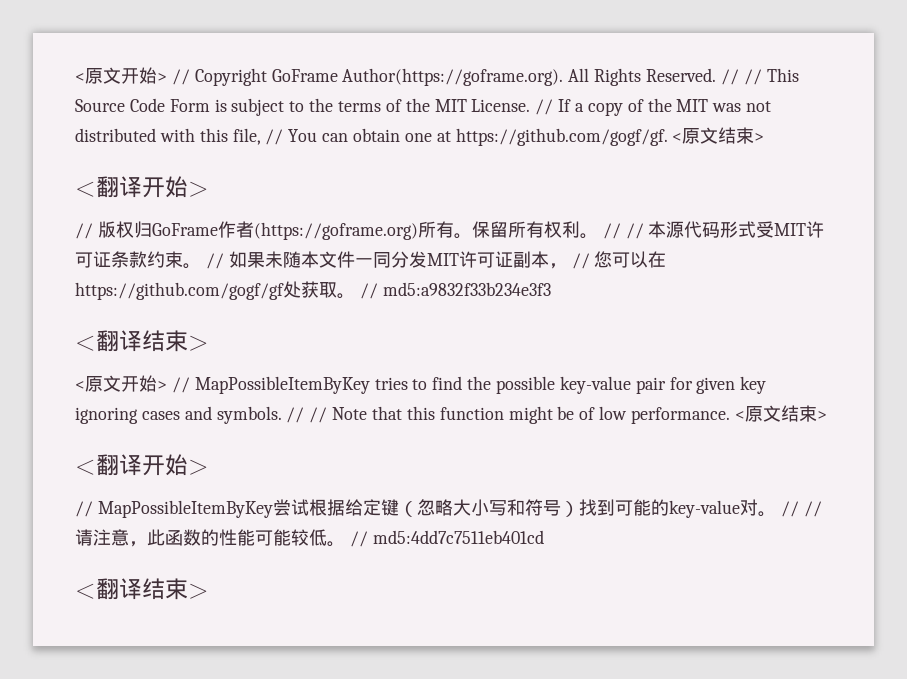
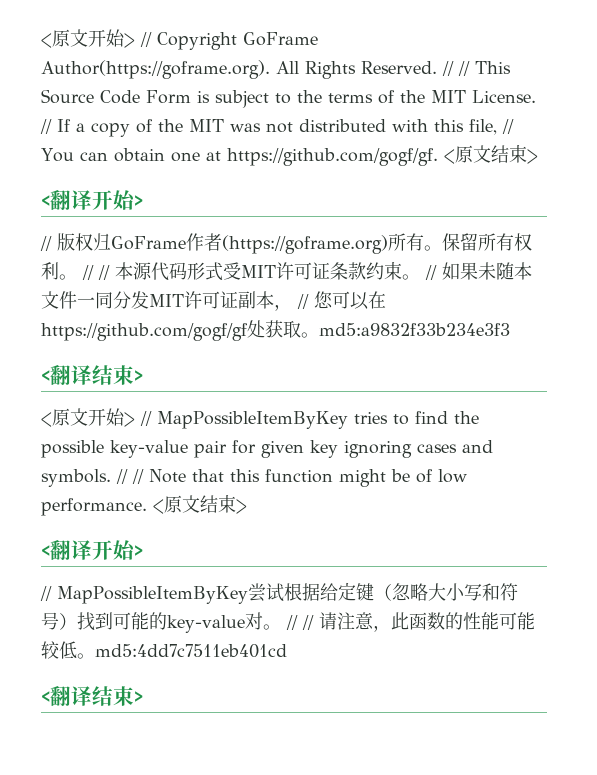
[359,283,378,299] // -> (319, 335) none
[349,531,368,547] // -> (95, 656) none

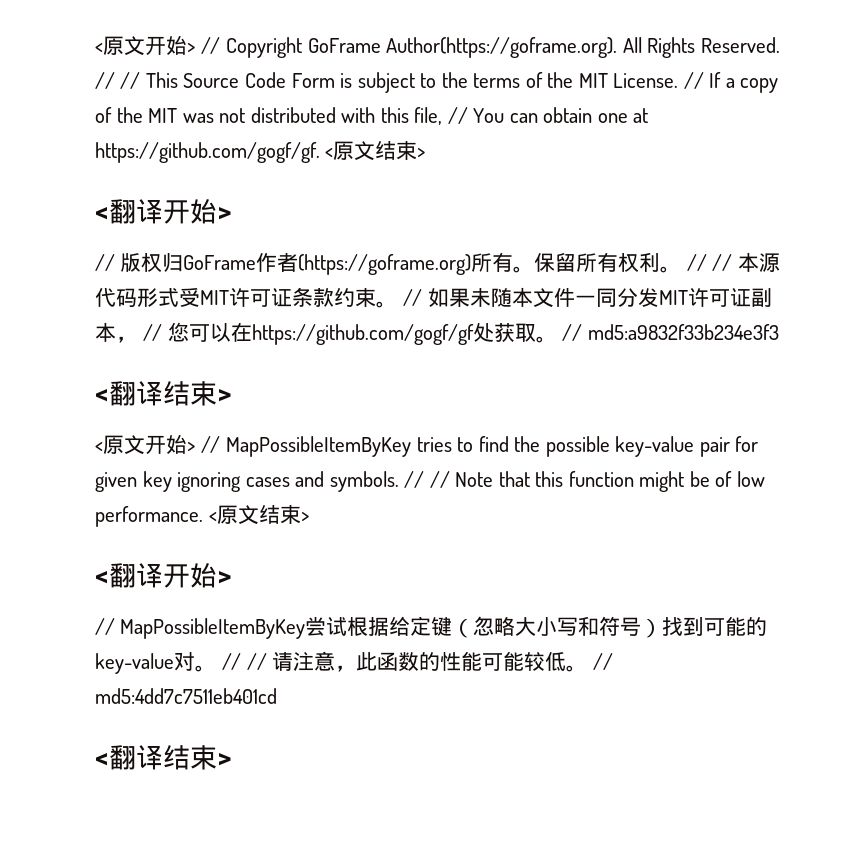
(319, 335) none -> [562,324,583,341] //
(95, 656) none -> [593,653,614,670] //

